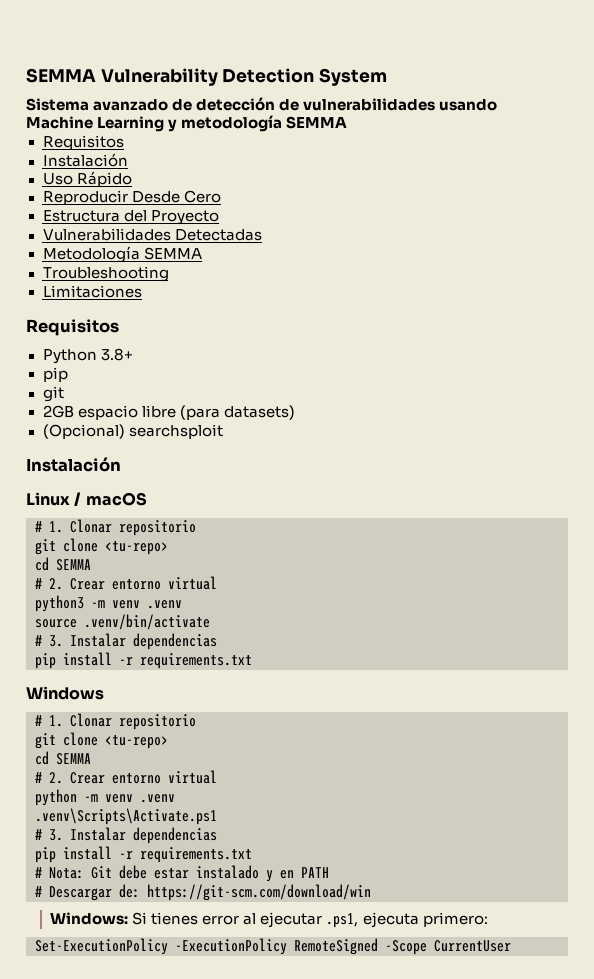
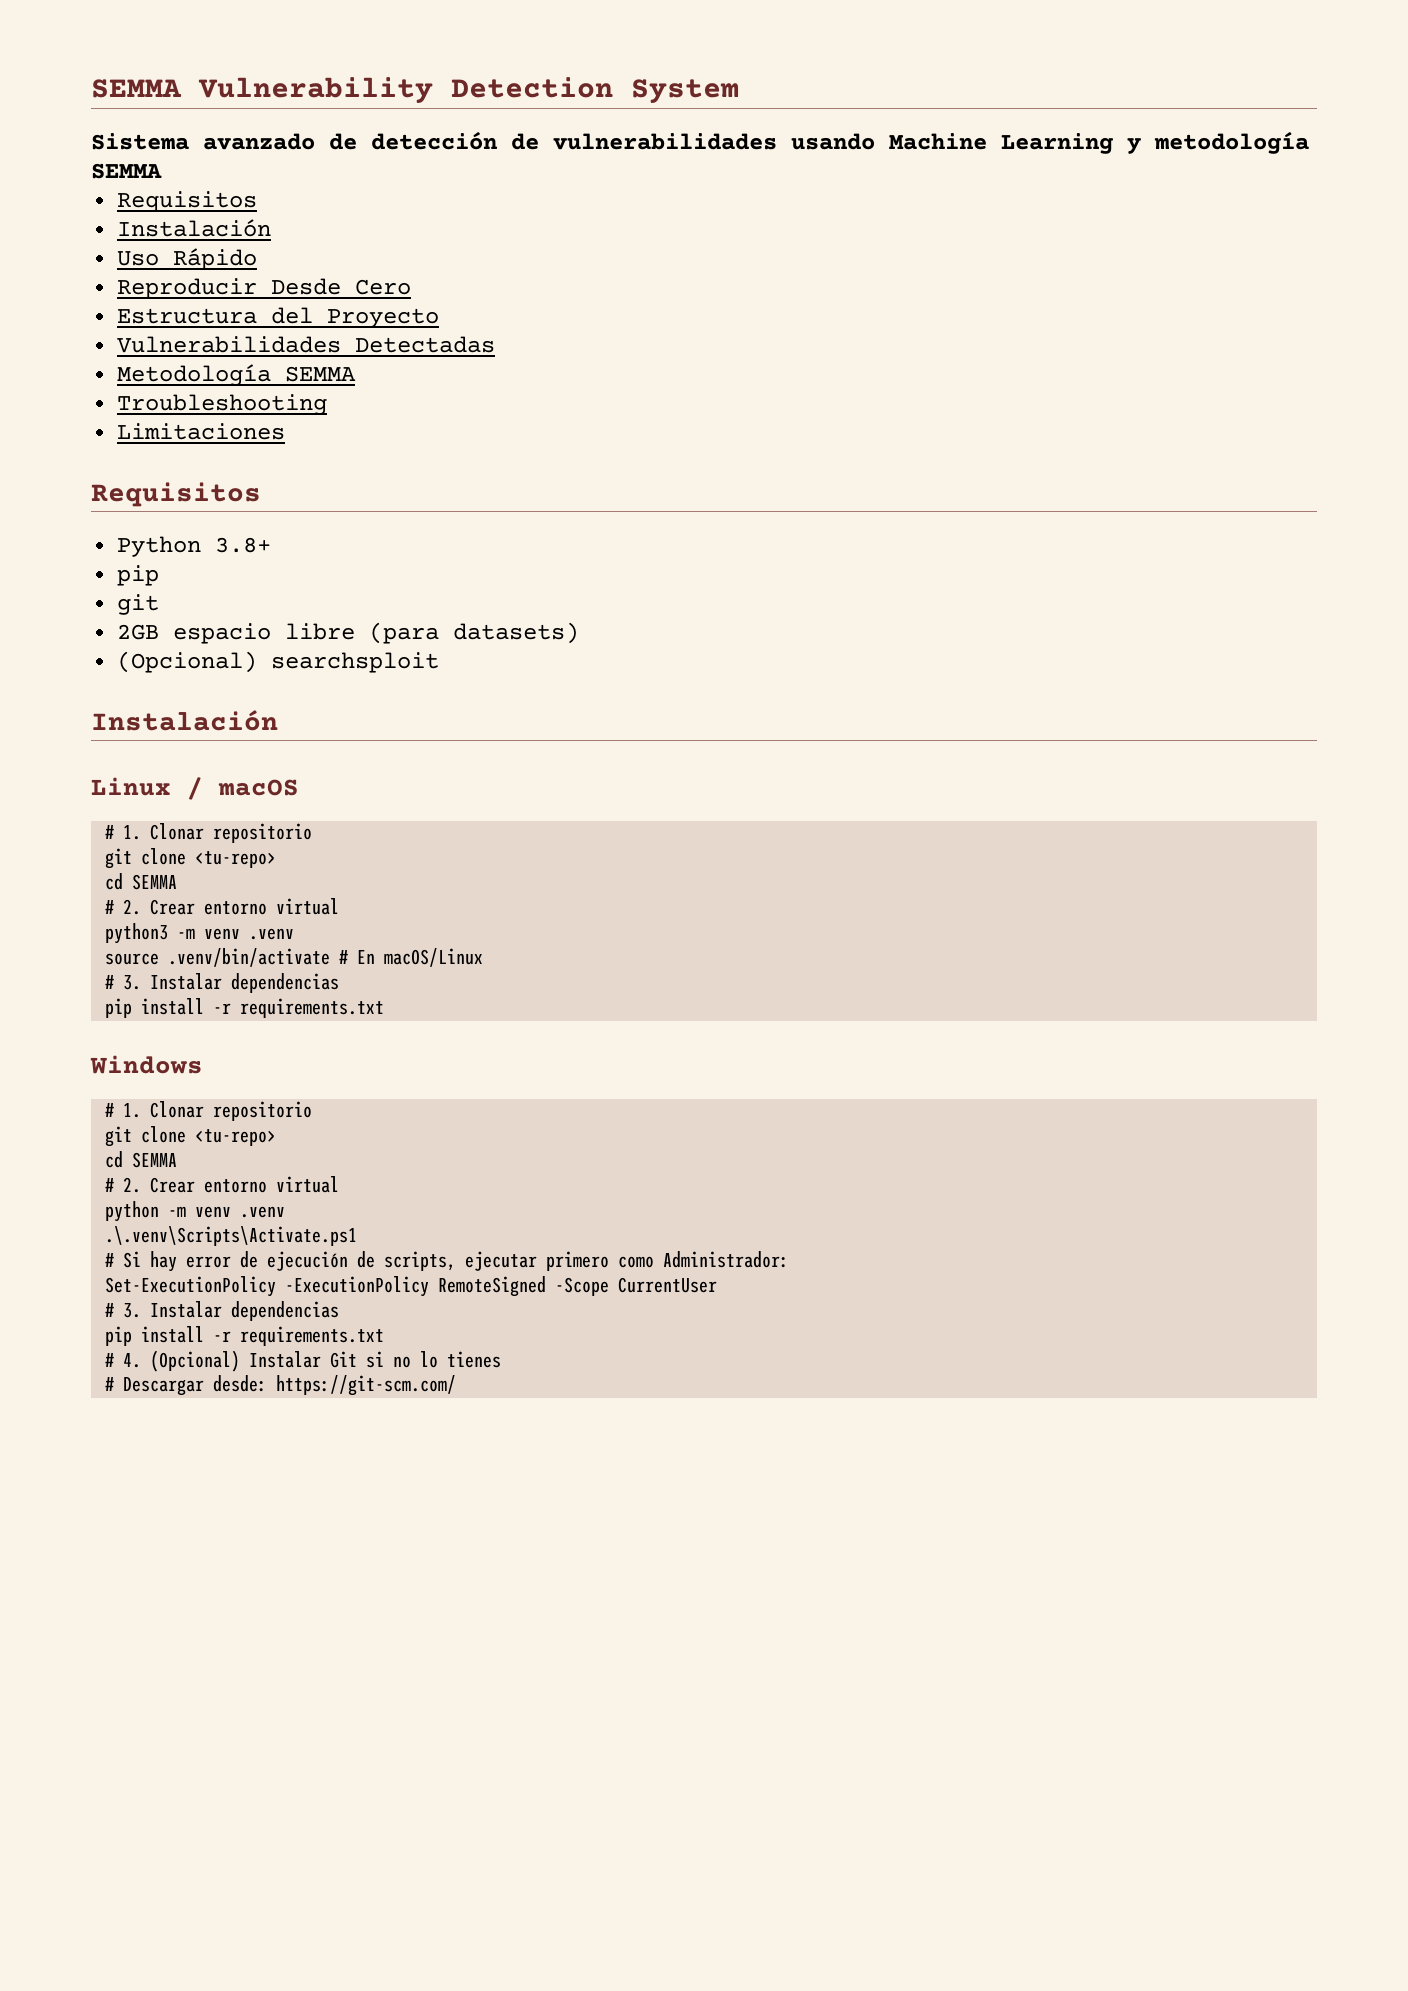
(210, 622) none -> [339,948,484,967] # En macOS/Linux
[35,808,217,825] .venv\Scripts\Activate.ps1 -> [105,1226,358,1246] [105,1251,790,1272] [105,1276,718,1297] .\.venv\Scripts\Activate.ps1 // # Si hay error de ejecución de scripts, ejecutar primero como Administrador: // Set-ExecutionPolicy -ExecutionPolicy RemoteSigned -Scope CurrentUser
[49,865,329,882] [35,884,371,901] [50,912,488,928] [35,938,511,955] Nota: Git debe estar instalado y en PATH // # Descargar de: https://git-scm.com/download/win // Windows: Si tienes error al ejecutar .ps1, ejecuta primero: // Set-ExecutionPolicy -ExecutionPolicy RemoteSigned -Scope CurrentUser -> [123,1350,502,1372] [105,1375,457,1396] 4. (Opcional) Instalar Git si no lo tienes // # Descargar desde: https://git-scm.com/

